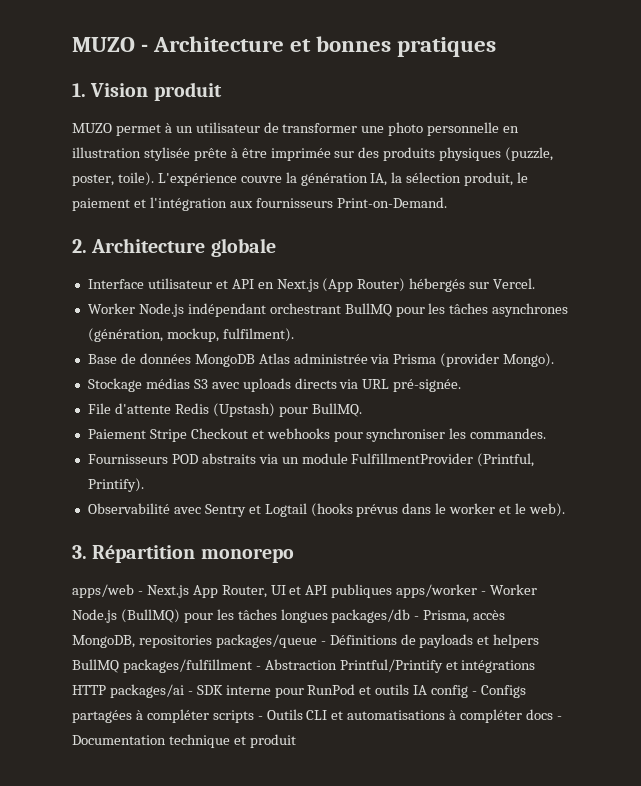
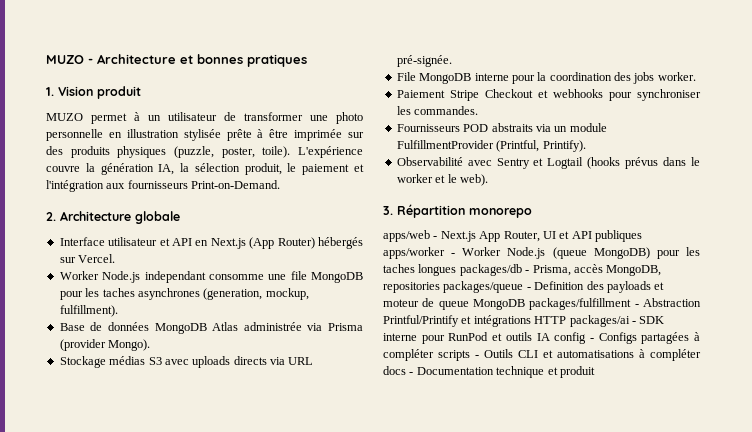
[187,303,569,317] [87,328,294,342] indépendant orchestrant BullMQ pour les tâches asynchrones (génération, mockup, fulfilment). -> [144,271,363,283] [59,288,309,300] [59,305,118,317] independant consomme une file MongoDB pour les taches asynchrones (generation, mockup, fulfillment).
[114,403,362,417] d'attente Redis (Upstash) pour BullMQ. -> [419,72,696,84] MongoDB interne pour la coordination des jobs worker.
[120,609,277,623] (BullMQ) pour les tâches -> [552,247,700,259] [383,264,415,273] (queue MongoDB) pour les taches
[329,634,540,648] [72,659,119,673] Définitions de payloads et helpers BullMQ -> [534,281,665,293] [383,298,525,310] Definition des payloads et moteur de queue MongoDB

